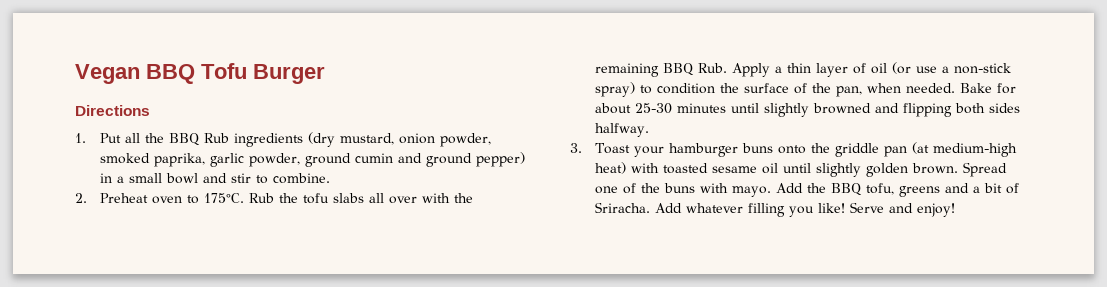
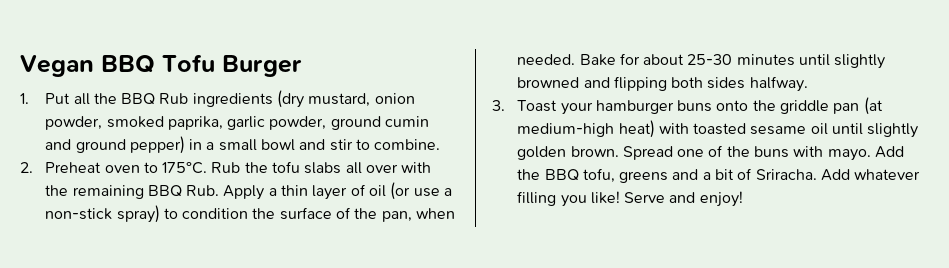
[75,105,150,116] // Directions -> (302, 66) none

